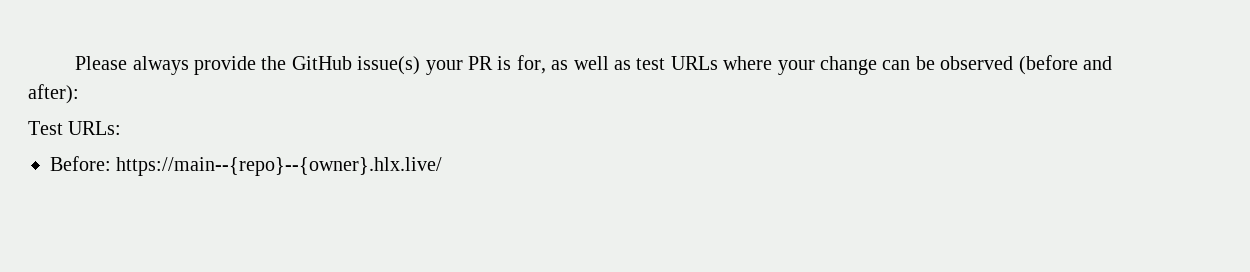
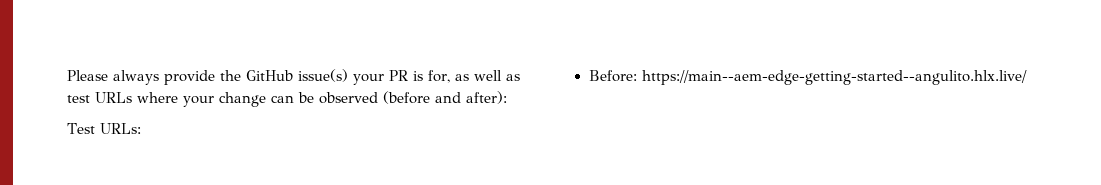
[116,157,443,176] https://main--{repo}--{owner}.hlx.live/ -> [641,70,1027,85] https://main--aem-edge-getting-started--angulito.hlx.live/

